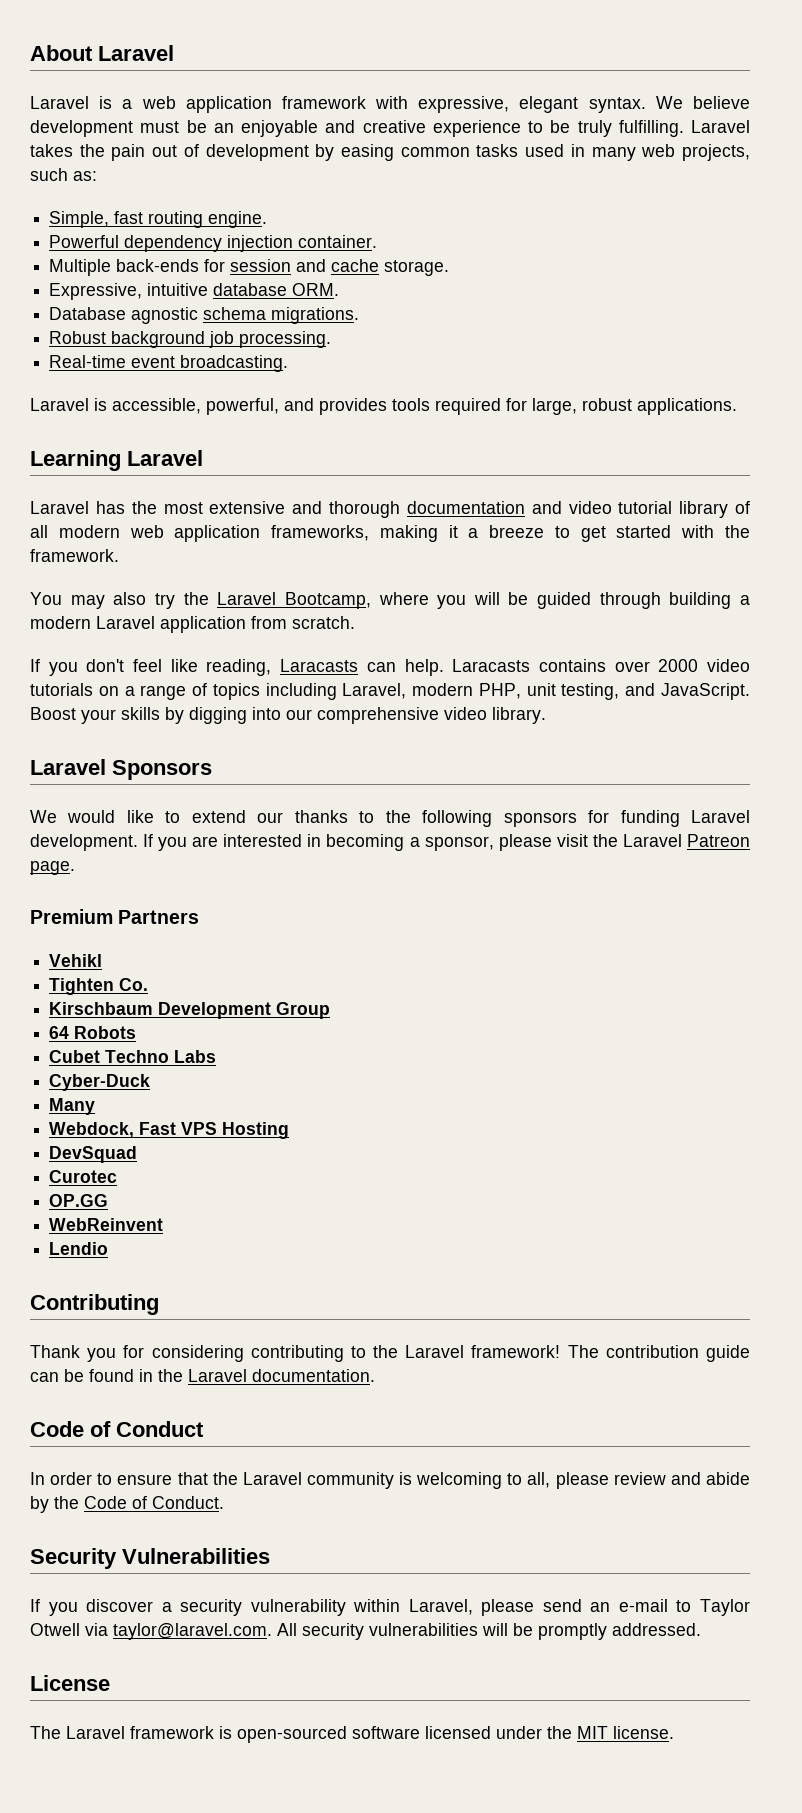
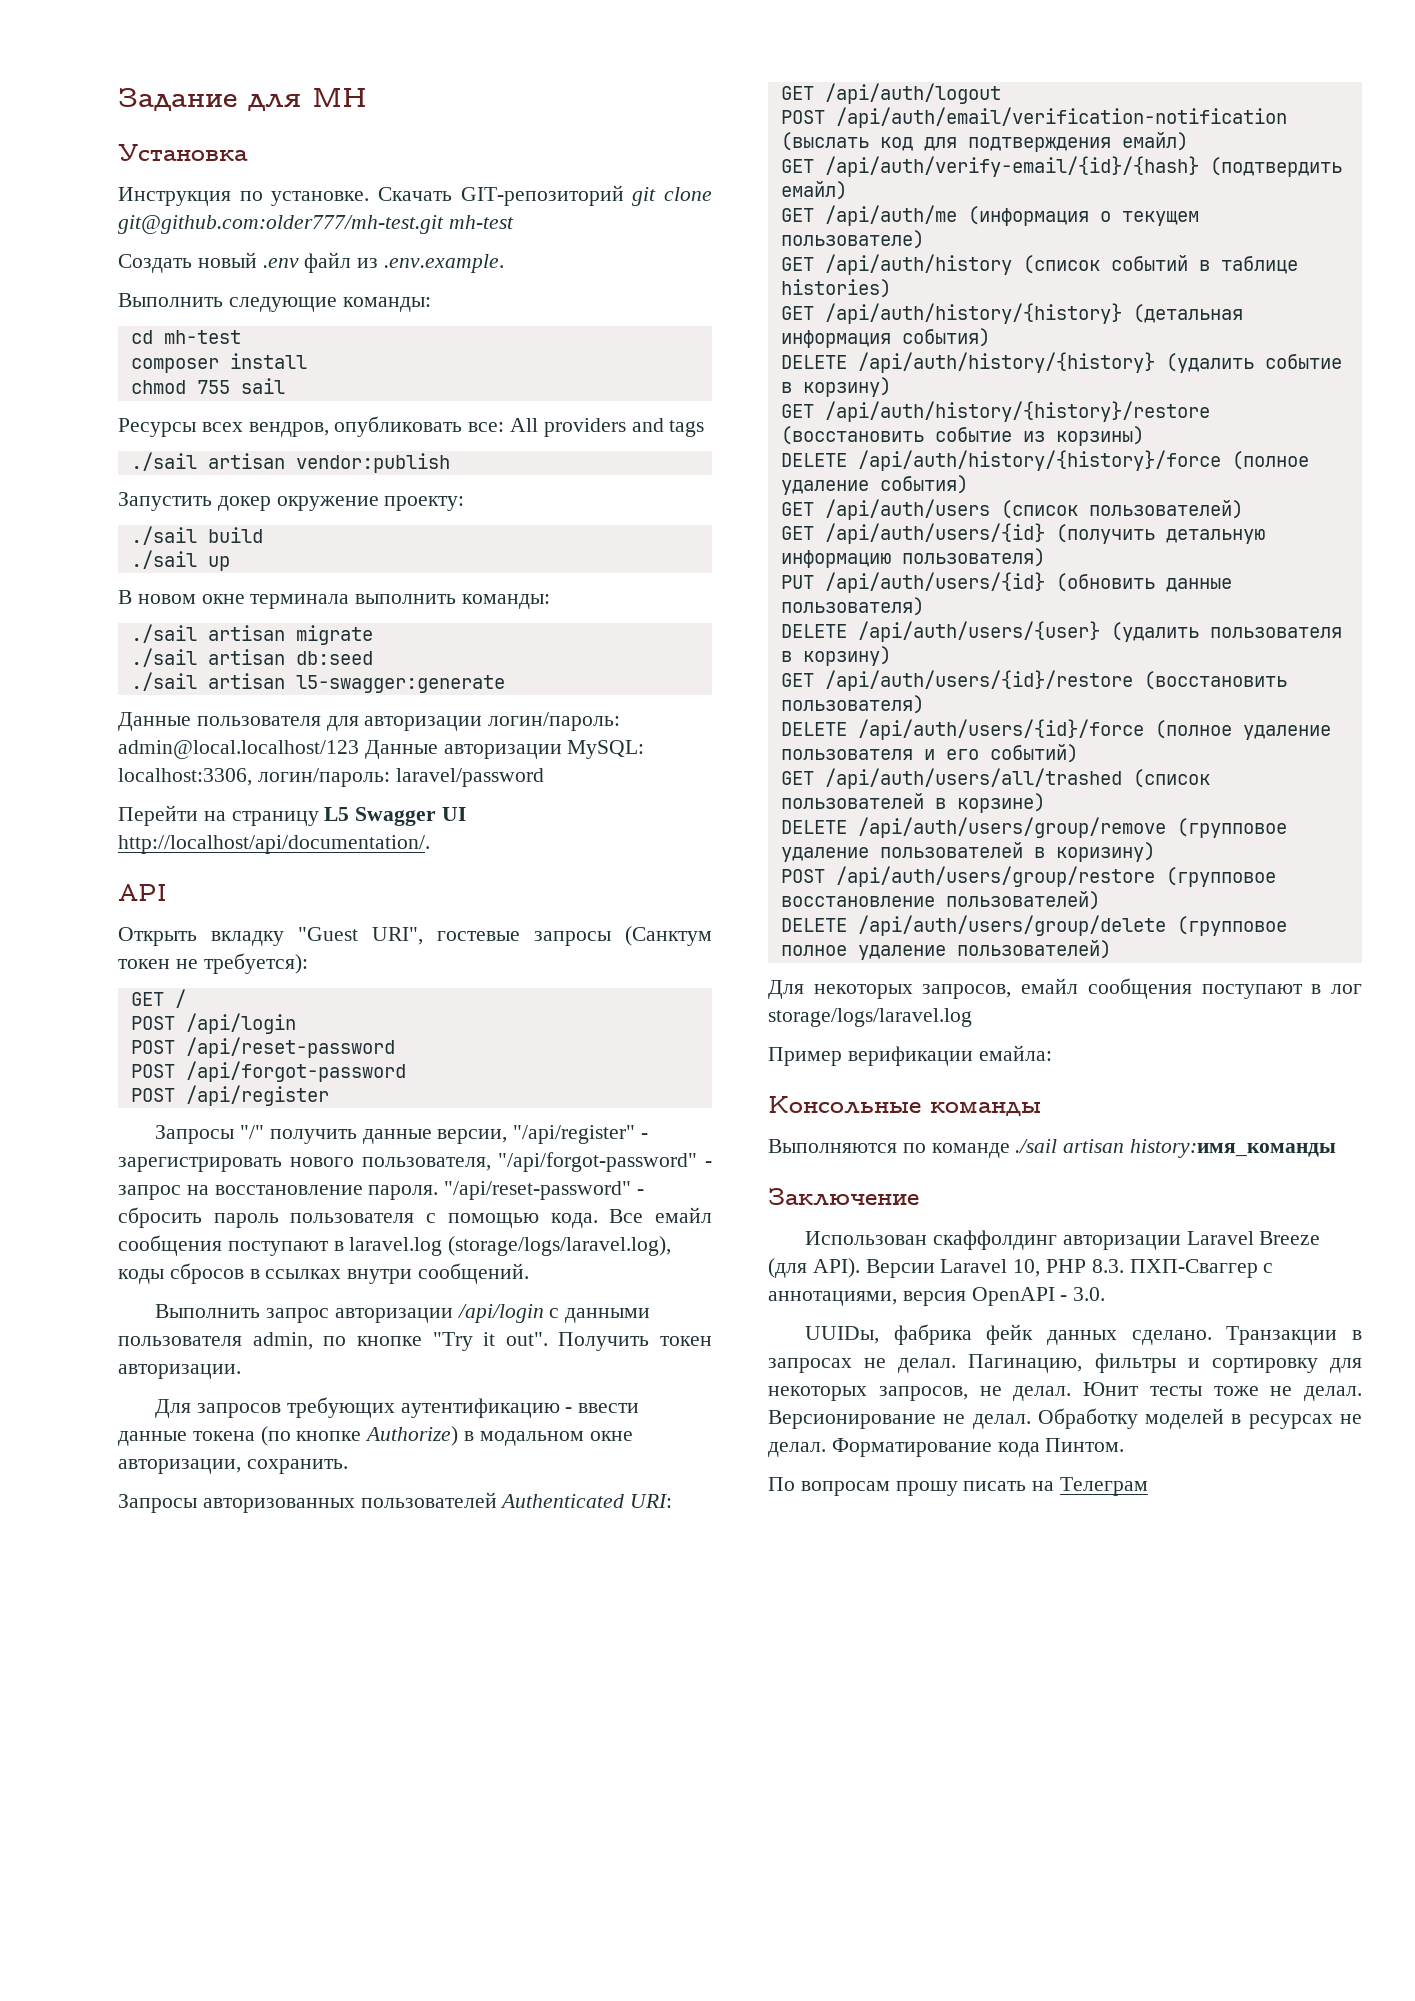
[30,45,174,61] [30,96,750,113] [30,120,750,137] [30,144,750,161] [30,168,97,181] [49,211,268,228] [49,235,378,252] [49,259,450,276] [49,283,340,300] [49,307,360,324] [49,331,332,348] [49,355,289,372] [30,398,737,415] [30,450,203,471] [30,501,751,518] [30,525,750,542] [30,549,119,562] [30,592,750,609] [30,616,355,633] [30,659,751,676] [30,683,750,700] [30,707,546,724] [30,759,212,780] [30,810,750,827] [30,834,751,851] [30,861,75,875] [30,909,200,924] [49,954,103,967] [49,978,149,995] [49,1002,331,1019] [49,1026,137,1039] [49,1050,217,1063] [49,1074,151,1091] [49,1098,96,1115] [49,1122,290,1139] [49,1146,138,1163] [49,1170,118,1183] [49,1194,109,1207] [49,1218,164,1231] [49,1242,109,1255] [30,1294,159,1315] [30,1345,750,1362] [30,1369,375,1382] [30,1421,204,1437] [30,1472,750,1489] [30,1496,224,1513] [30,1548,270,1569] [30,1599,751,1616] [30,1623,701,1640] [30,1675,110,1691] [30,1726,674,1743] About Laravel // Laravel is a web application framework with expressive, elegant syntax. We believe development must be an enjoyable and creative experience to be truly fulfilling. Laravel takes the pain out of development by easing common tasks used in many web projects, such as: // Simple, fast routing engine. // Powerful dependency injection container. // Multiple back-ends for session and cache storage. // Expressive, intuitive database ORM. // Database agnostic schema migrations. // Robust background job processing. // Real-time event broadcasting. // Laravel is accessible, powerful, and provides tools required for large, robust applications. // Learning Laravel // Laravel has the most extensive and thorough documentation and video tutorial library of all modern web application frameworks, making it a breeze to get started with the framework. // You may also try the Laravel Bootcamp, where you will be guided through building a modern Laravel application from scratch. // If you don't feel like reading, Laracasts can help. Laracasts contains over 2000 video tutorials on a range of topics including Laravel, modern PHP, unit testing, and JavaScript. Boost your skills by digging into our comprehensive video library. // Laravel Sponsors // We would like to extend our thanks to the following sponsors for funding Laravel development. If you are interested in becoming a sponsor, please visit the Laravel Patreon page. // Premium Partners // Vehikl // Tighten Co. // Kirschbaum Development Group // 64 Robots // Cubet Techno Labs // Cyber-Duck // Many // Webdock, Fast VPS Hosting // DevSquad // Curotec // OP.GG // WebReinvent // Lendio // Contributing // Thank you for considering contributing to the Laravel framework! The contribution guide can be found in the Laravel documentation. // Code of Conduct // In order to ensure that the Laravel community is welcoming to all, please review and abide by the Code of Conduct. // Security Vulnerabilities // If you discover a security vulnerability within Laravel, please send an e-mail to Taylor Otwell via taylor@laravel.com. All security vulnerabilities will be promptly addressed. // License // The Laravel framework is open-sourced software licensed under the MIT license. -> [118,87,367,111] [118,144,248,161] [118,185,712,206] [118,215,514,234] [118,252,505,273] [118,293,431,312] [130,330,241,344] [130,353,307,373] [130,378,285,394] [118,416,705,437] [130,452,450,473] [118,492,465,511] [130,526,263,545] [130,550,230,571] [118,590,551,609] [130,624,373,645] [130,648,373,667] [130,672,505,693] [118,712,621,731] [118,740,645,759] [118,768,544,787] [118,805,467,826] [118,835,430,854] [118,884,167,901] [118,926,712,946] [118,953,308,974] [130,989,186,1008] [130,1013,296,1034] [130,1037,395,1058] [130,1061,406,1082] [130,1085,329,1106] [155,1125,649,1144] [118,1152,712,1172] [118,1181,645,1200] [118,1207,712,1228] [118,1235,672,1256] [118,1263,530,1284] [155,1304,651,1323] [118,1332,712,1351] [118,1364,241,1379] [155,1397,640,1418] [118,1426,633,1446] [118,1459,348,1474] [118,1492,673,1513] [780,83,1001,104] [780,107,1287,128] [780,132,1188,152] [780,156,1342,177] [780,181,847,200] [780,205,1199,226] [780,230,924,249] [780,254,1298,275] [780,279,891,298] [780,303,1243,324] [780,328,990,348] [780,352,1342,373] [780,377,891,397] [780,401,1210,422] [780,426,1144,446] [780,450,1309,471] [780,475,968,495] [780,499,1243,520] [780,523,1265,544] [780,548,1045,568] [780,572,1232,593] [780,597,924,616] [780,621,1342,642] [780,646,891,666] [780,670,1287,691] [780,695,924,714] [780,719,1331,740] [780,744,1078,763] [780,768,1210,789] [780,793,1045,813] [780,817,1287,838] [780,842,1155,862] [780,866,1276,887] [780,891,1100,910] [780,915,1287,936] [780,940,1111,960] [768,978,1362,999] [768,1008,972,1027] [768,1045,1052,1066] [768,1096,1041,1116] [768,1139,1337,1158] [768,1188,919,1206] [805,1230,1321,1250] [768,1258,1274,1278] [768,1287,1106,1306] [805,1324,1362,1345] [768,1353,1362,1373] [768,1382,1362,1401] [768,1408,1362,1429] [768,1438,1125,1457] [768,1477,1149,1496] Задание для MH // Установка // Инструкция по установке. Скачать GIT-репозиторий git clone git@github.com:older777/mh-test.git mh-test // Создать новый .env файл из .env.example. // Выполнить следующие команды: // cd mh-test // composer install // chmod 755 sail // Ресурсы всех вендров, опубликовать все: All providers and tags // ./sail artisan vendor:publish // Запустить докер окружение проекту: // ./sail build // ./sail up // В новом окне терминала выполнить команды: // ./sail artisan migrate // ./sail artisan db:seed // ./sail artisan l5-swagger:generate // Данные пользователя для авторизации логин/пароль: admin@local.localhost/123 Данные авторизации MySQL: localhost:3306, логин/пароль: laravel/password // Перейти на страницу L5 Swagger UI http://localhost/api/documentation/. // API // Открыть вкладку "Guest URI", гостевые запросы (Санктум токен не требуется): // GET / // POST /api/login // POST /api/reset-password // POST /api/forgot-password // POST /api/register // Запросы "/" получить данные версии, "/api/register" - зарегистрировать нового пользователя, "/api/forgot-password" - запрос на восстановление пароля. "/api/reset-password" - сбросить пароль пользователя с помощью кода. Все емайл сообщения поступают в laravel.log (storage/logs/laravel.log), коды сбросов в ссылках внутри сообщений. // Выполнить запрос авторизации /api/login с данными пользователя admin, по кнопке "Try it out". Получить токен авторизации. // Для запросов требующих аутентификацию - ввести данные токена (по кнопке Authorize) в модальном окне авторизации, сохранить. // Запросы авторизованных пользователей Authenticated URI: // GET /api/auth/logout // POST /api/auth/email/verification-notification (выслать код для подтверждения емайл) // GET /api/auth/verify-email/{id}/{hash} (подтвердить емайл) // GET /api/auth/me (информация о текущем пользователе) // GET /api/auth/history (список событий в таблице histories) // GET /api/auth/history/{history} (детальная информация события) // DELETE /api/auth/history/{history} (удалить событие в корзину) // GET /api/auth/history/{history}/restore (восстановить событие из корзины) // DELETE /api/auth/history/{history}/force (полное удаление события) // GET /api/auth/users (список пользователей) // GET /api/auth/users/{id} (получить детальную информацию пользователя) // PUT /api/auth/users/{id} (обновить данные пользователя) // DELETE /api/auth/users/{user} (удалить пользователя в корзину) // GET /api/auth/users/{id}/restore (восстановить пользователя) // DELETE /api/auth/users/{id}/force (полное удаление пользователя и его событий) // GET /api/auth/users/all/trashed (список пользователей в корзине) // DELETE /api/auth/users/group/remove (групповое удаление пользователей в коризину) // POST /api/auth/users/group/restore (групповое восстановление пользователей) // DELETE /api/auth/users/group/delete (групповое полное удаление пользователей) // Для некоторых запросов, емайл сообщения поступают в лог storage/logs/laravel.log // Пример верификации емайла: // Консольные команды // Выполняются по команде ./sail artisan history:имя_команды // Заключение // Использован скаффолдинг авторизации Laravel Breeze (для API). Версии Laravel 10, PHP 8.3. ПХП-Сваггер с аннотациями, версия OpenAPI - 3.0. // UUIDы, фабрика фейк данных сделано. Транзакции в запросах не делал. Пагинацию, фильтры и сортировку для некоторых запросов, не делал. Юнит тесты тоже не делал. Версионирование не делал. Обработку моделей в ресурсах не делал. Форматирование кода Пинтом. // По вопросам прошу писать на Телеграм

